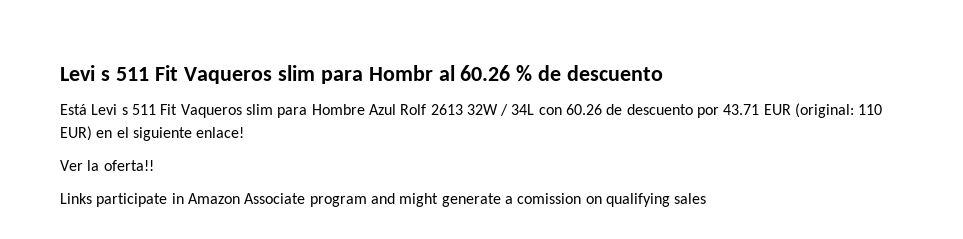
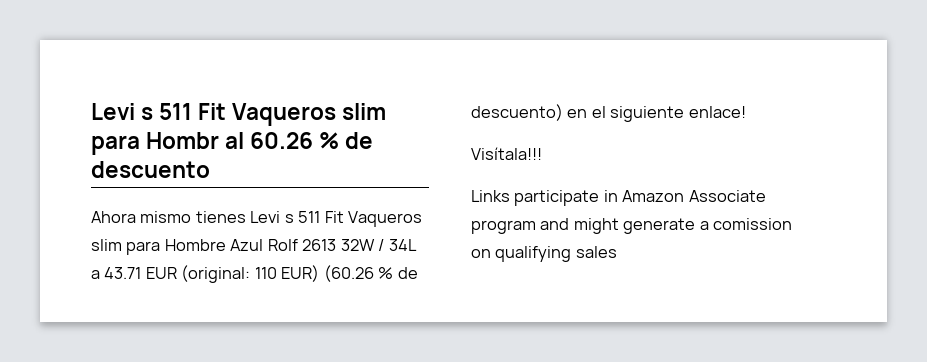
[60,104,87,115] Está -> [91,211,246,223] Ahora mismo tienes
[538,104,720,118] con 60.26 de descuento por -> [91,270,100,279] a
(92, 133) none -> [323,265,418,282] [471,104,563,121] (60.26 % de descuento)
[60,160,154,171] Ver la oferta!! -> [471,147,542,160] Visítala!!!

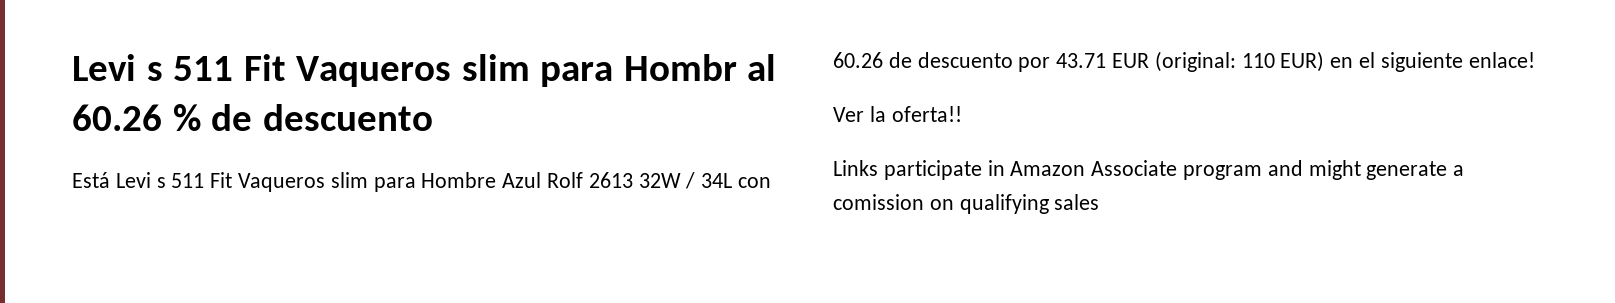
[91,211,246,223] Ahora mismo tienes -> [72,172,110,188] Está
[91,270,100,279] a -> [738,177,772,188] [833,52,1051,72] con 60.26 de descuento por
[323,265,418,282] [471,104,563,121] (60.26 % de descuento) -> (1325, 61) none
[471,147,542,160] Visítala!!! -> [833,106,962,122] Ver la oferta!!

